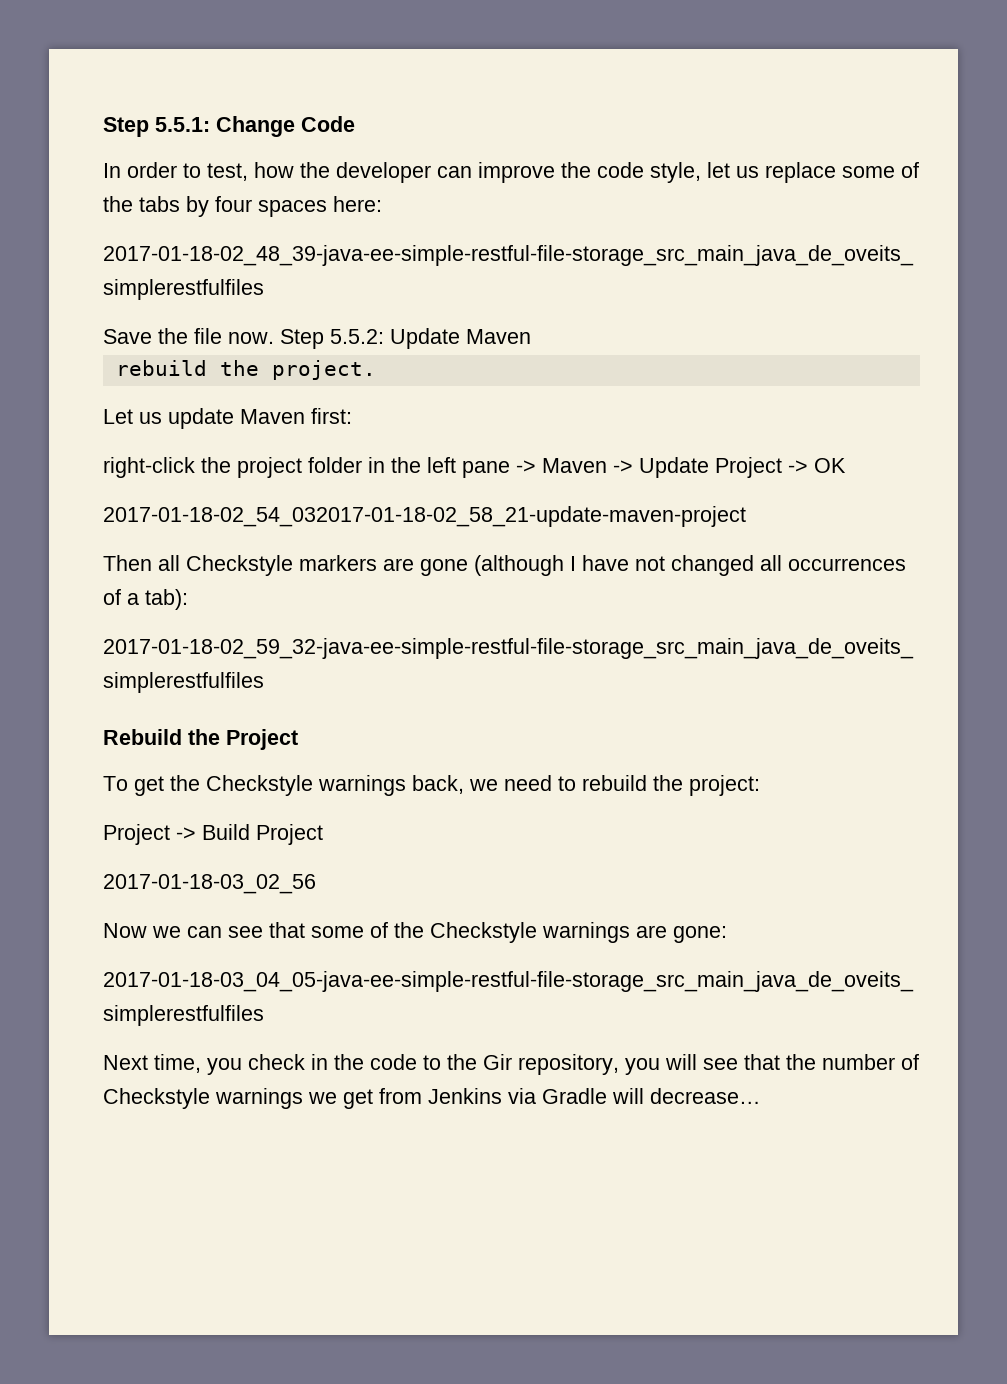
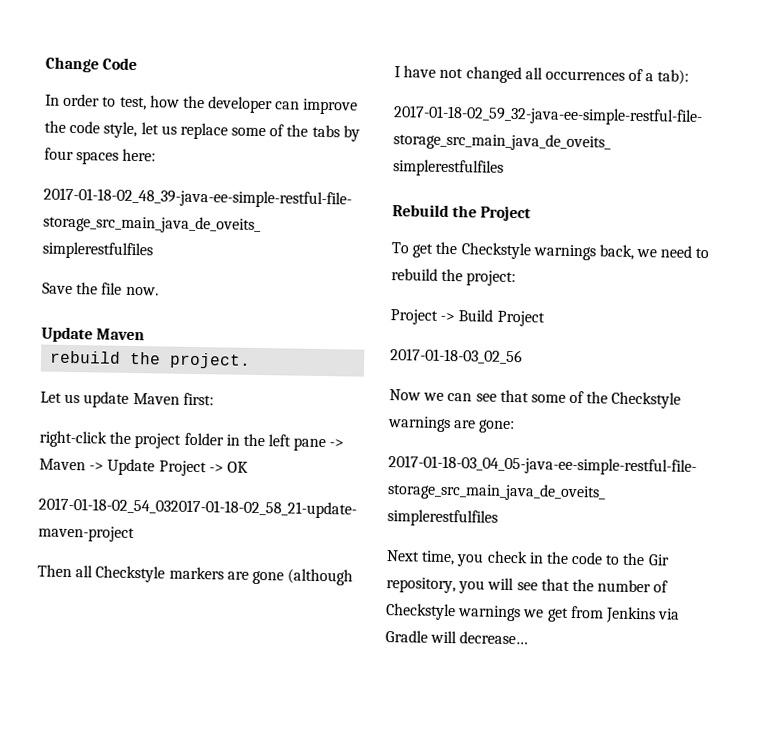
[103,117,210,137] Step 5.5.1: -> (45, 64) none
[280,329,384,349] Step 5.5.2: -> (159, 291) //

